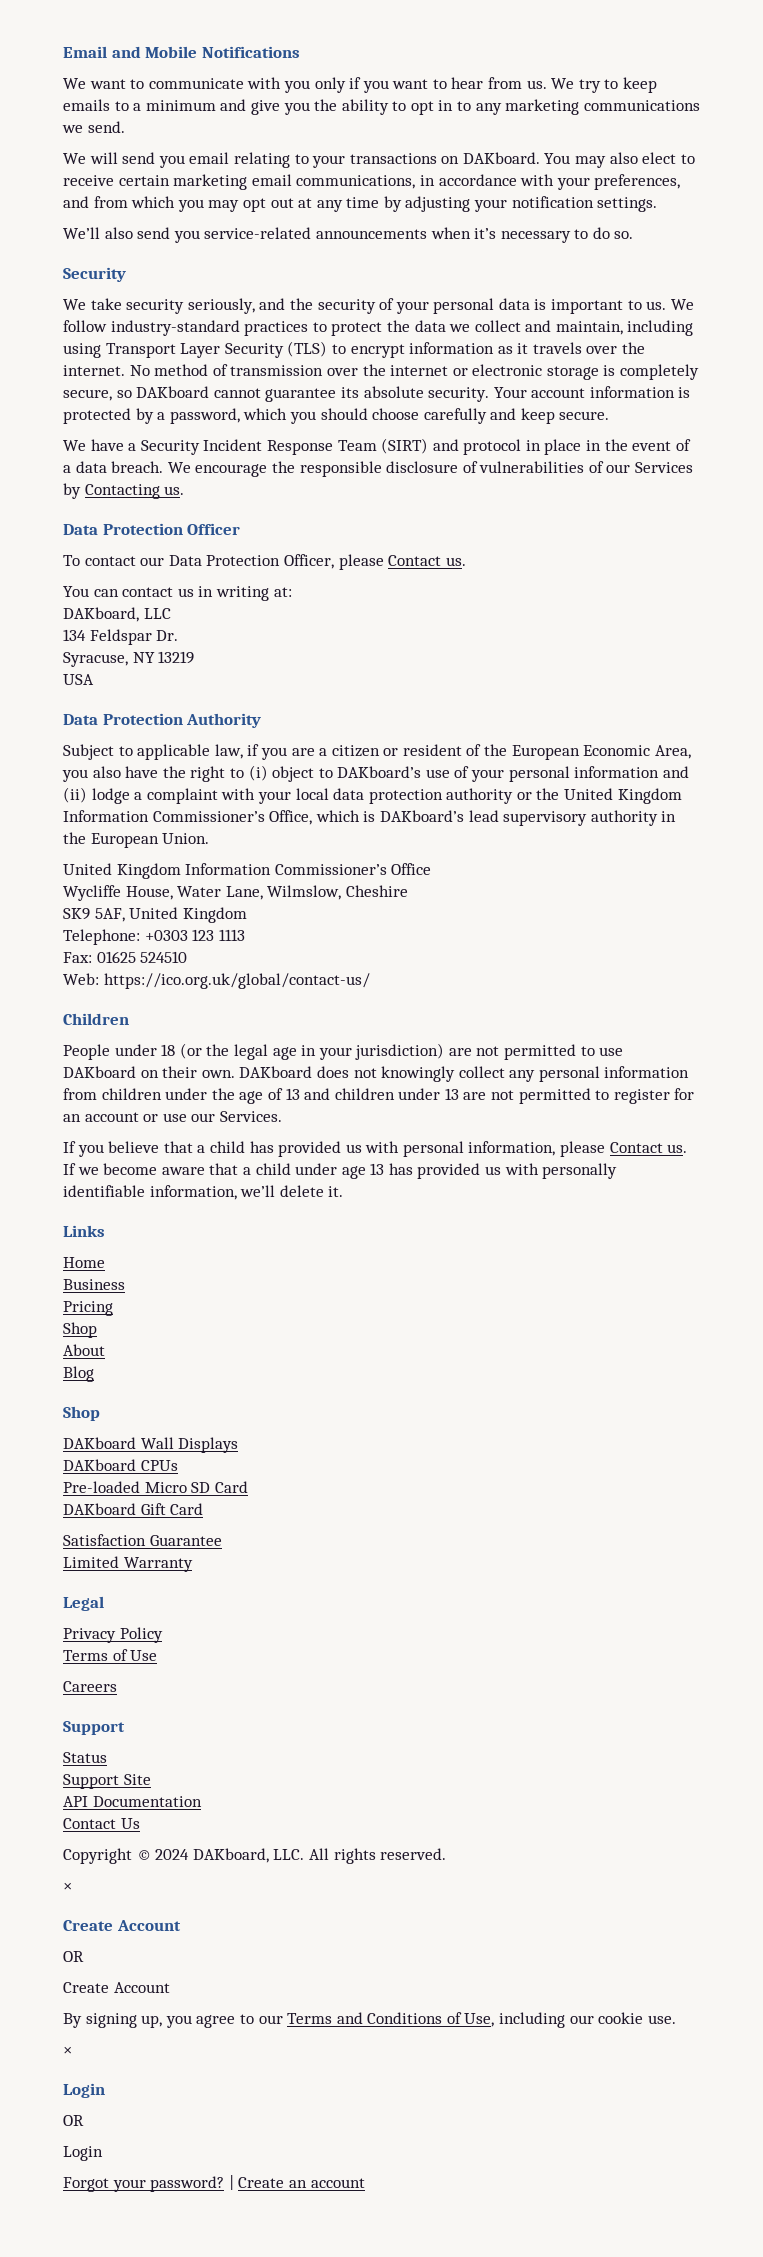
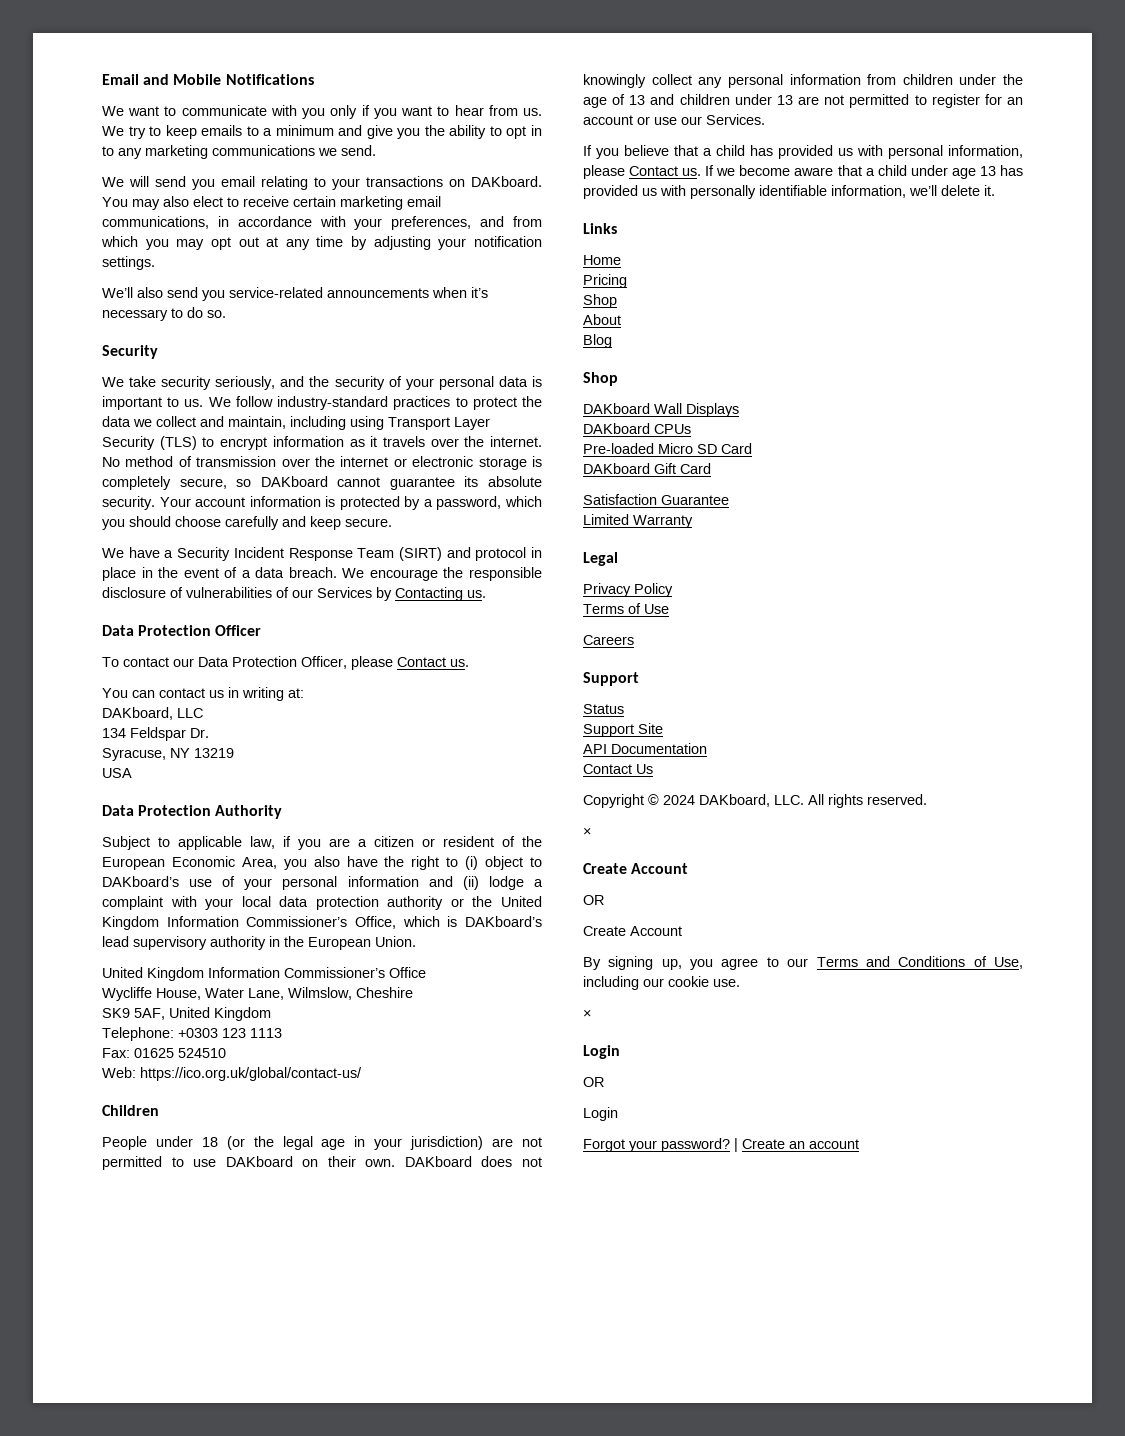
[63,1279,125,1290] // Business -> (621, 260) none

